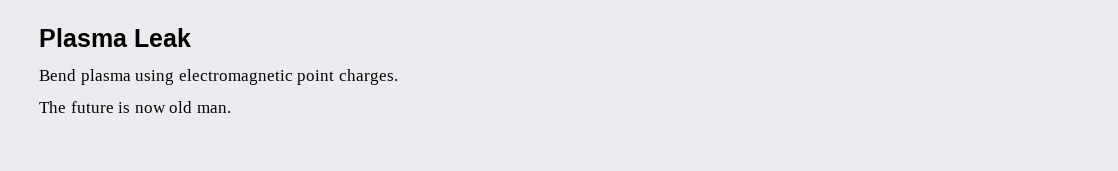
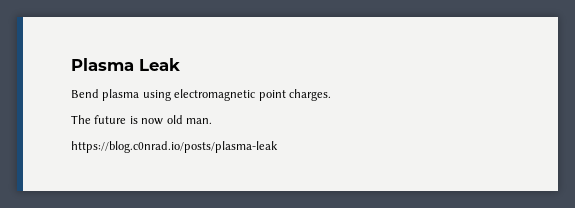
(231, 109) none -> [71,141,278,153] // https://blog.c0nrad.io/posts/plasma-leak

